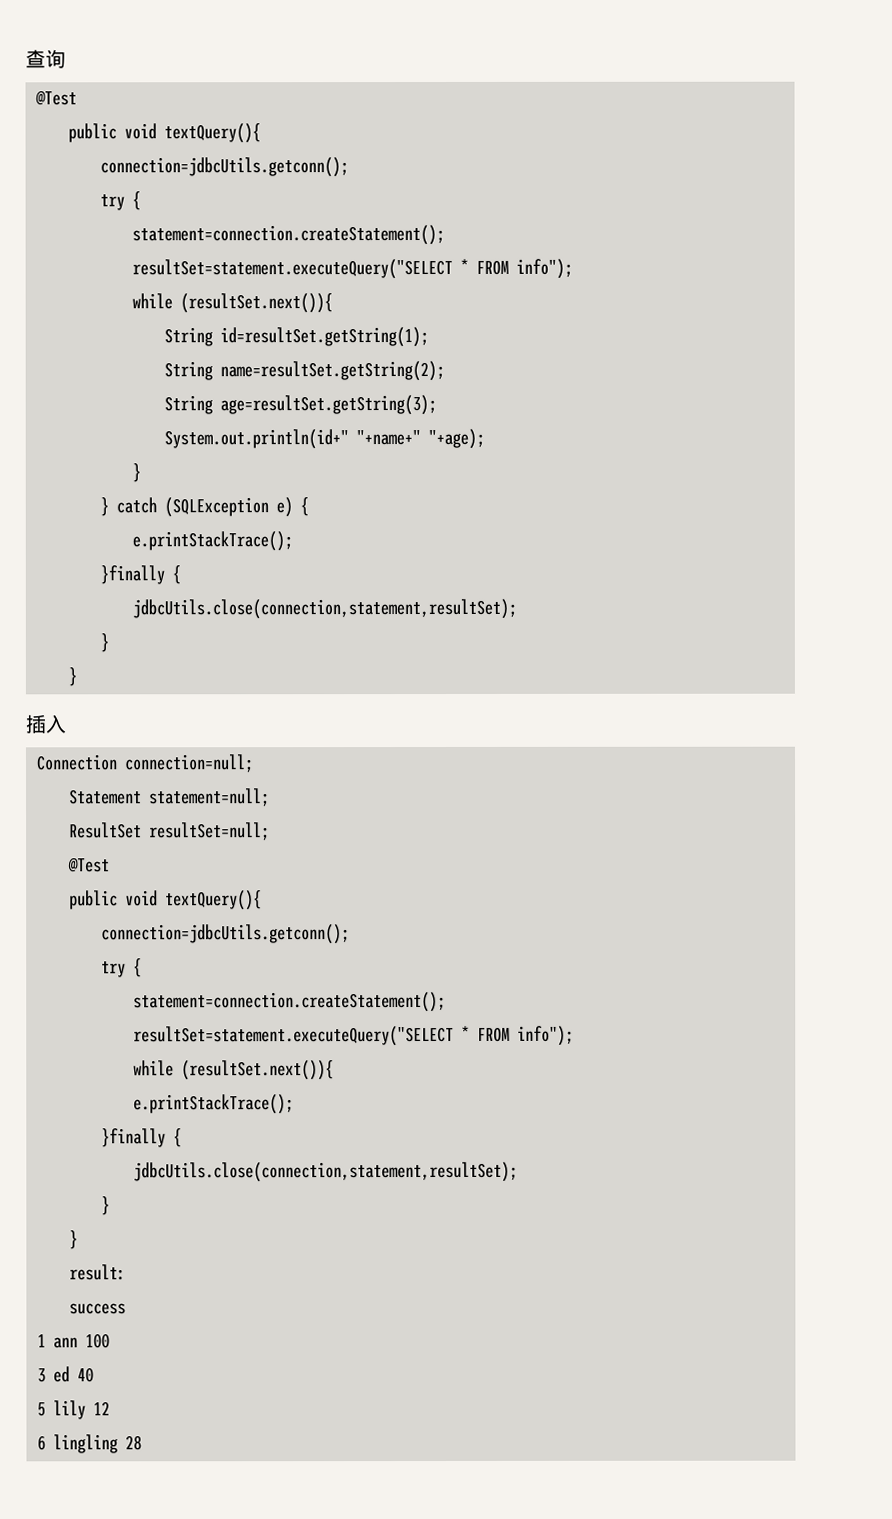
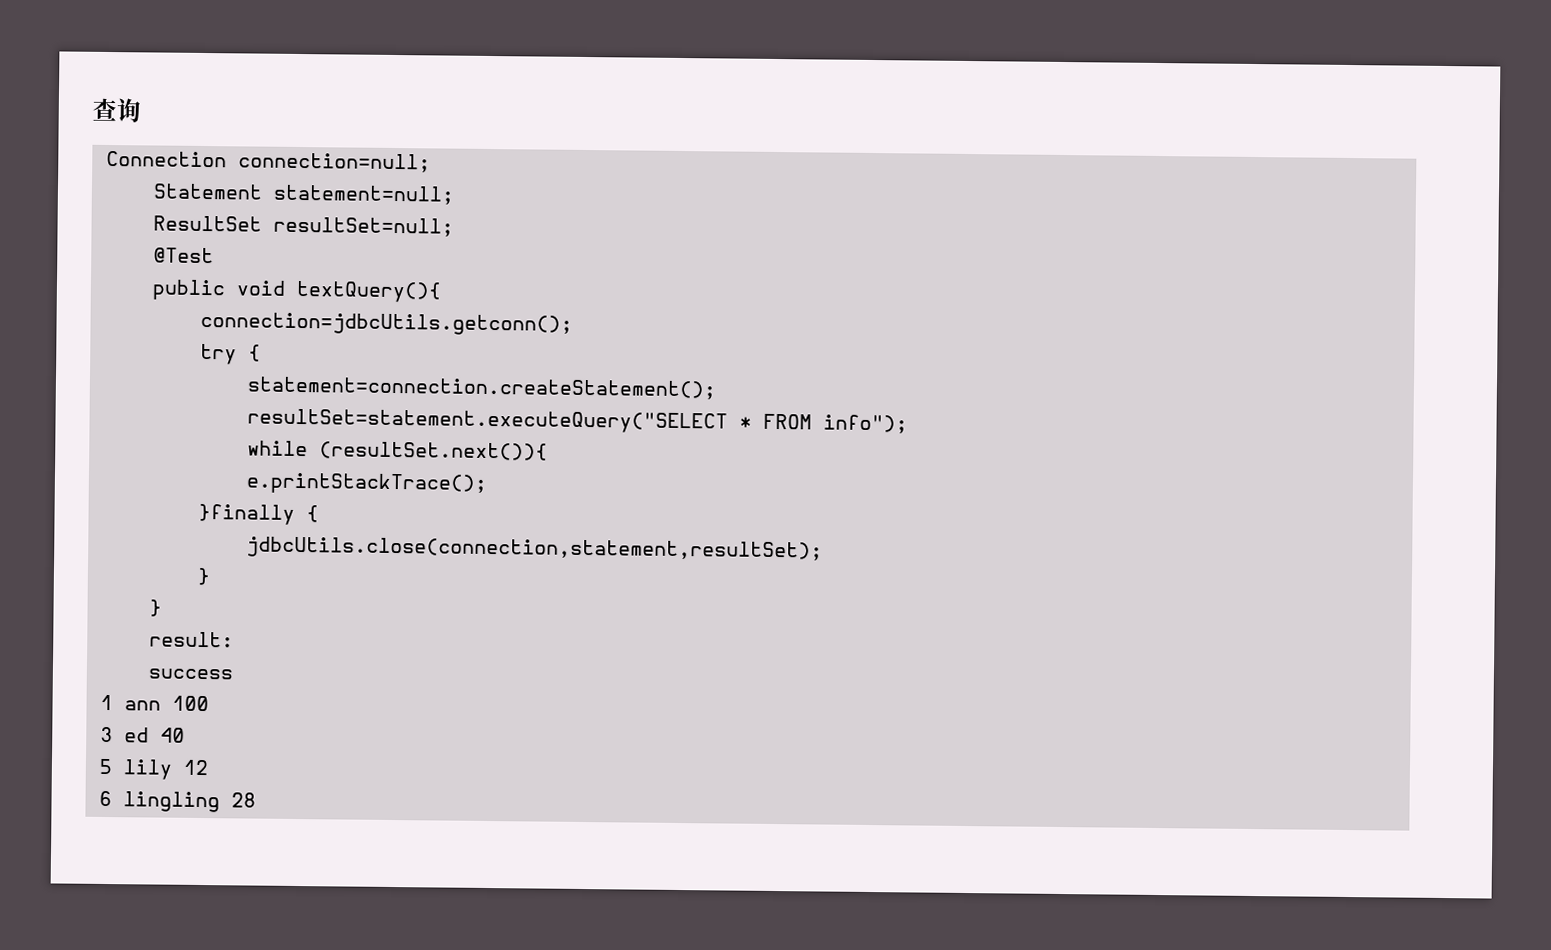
[34,90,77,106] [67,123,261,144] [99,157,349,178] [99,191,141,211] [131,225,445,246] [131,258,573,280] [131,293,333,314] [163,327,429,348] [163,361,445,382] [163,395,437,416] [163,428,485,450] [131,463,141,483] [99,497,309,518] [131,531,293,552] [99,565,181,585] [131,598,517,620] [99,633,109,653] [67,667,77,687] [25,714,66,734] // @Test // public void textQuery(){ // connection=jdbcUtils.getconn(); // try { // statement=connection.createStatement(); // resultSet=statement.executeQuery("SELECT * FROM info"); // while (resultSet.next()){ // String id=resultSet.getString(1); // String name=resultSet.getString(2); // String age=resultSet.getString(3); // System.out.println(id+" "+name+" "+age); // } // } catch (SQLException e) { // e.printStackTrace(); // }finally { // jdbcUtils.close(connection,statement,resultSet); // } // } // 插入 -> (141, 110) none

